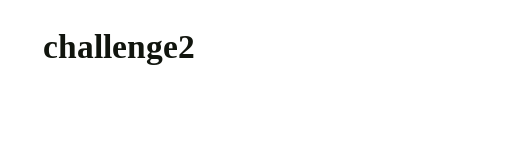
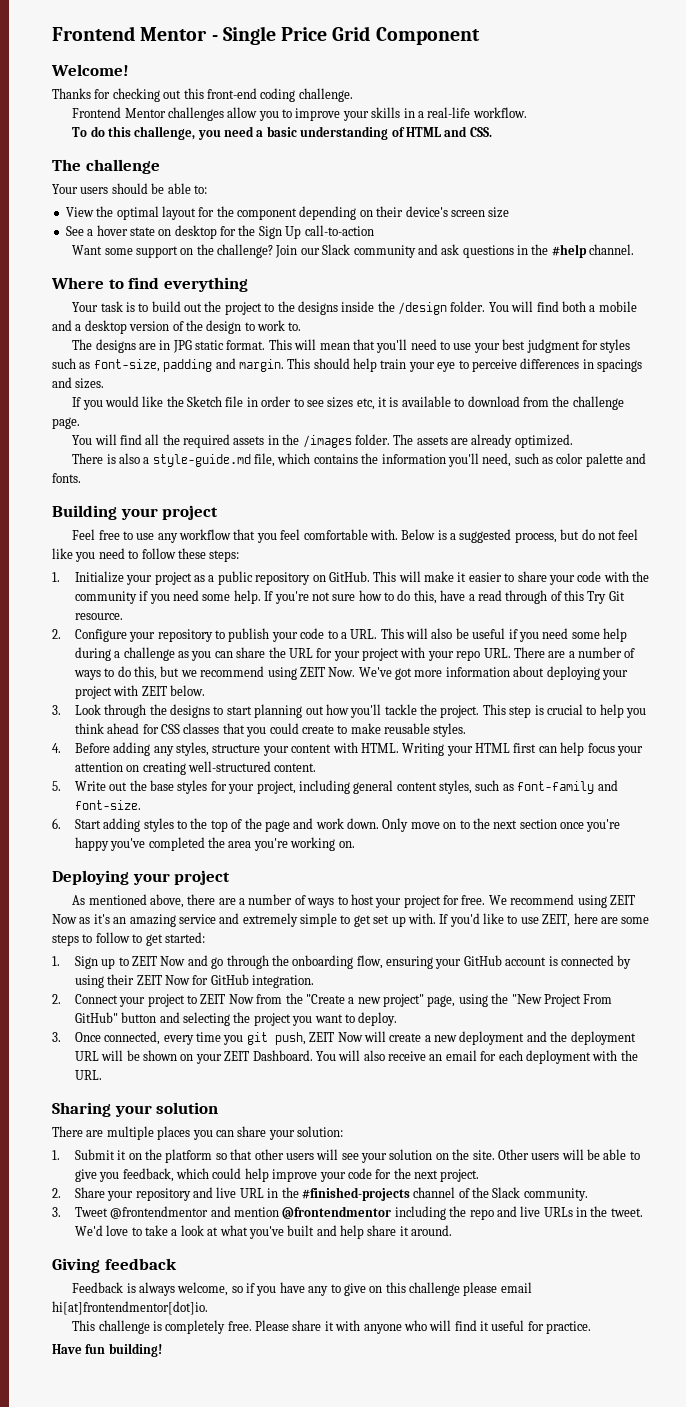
[43,34,195,65] challenge2 -> [52,26,480,45] [51,64,129,76] [52,88,353,102] [72,107,527,121] [72,126,492,140] [52,159,160,174] [52,183,207,194] [65,206,510,220] [65,225,374,239] [72,244,635,258] [51,277,248,292] [72,301,637,315] [52,320,302,334] [72,339,631,353] [52,358,642,372] [52,377,105,389] [72,396,624,410] [52,417,80,429] [72,434,573,448] [72,453,647,467] [52,473,81,483] [52,505,219,520] [72,529,639,543] [52,548,240,562] [52,571,650,585] [74,590,625,604] [74,613,123,620] [52,628,628,642] [74,647,636,661] [73,666,628,680] [74,685,206,699] [52,704,647,718] [74,723,467,737] [52,742,643,756] [74,761,317,775] [52,780,618,794] [74,800,141,810] [52,818,621,832] [74,837,355,851] [52,870,231,885] [72,894,635,908] [52,913,650,927] [52,932,205,946] [52,955,632,969] [74,974,315,988] [52,993,613,1007] [74,1012,398,1026] [52,1031,636,1045] [74,1050,638,1064] [74,1070,102,1080] [52,1102,219,1117] [52,1126,343,1140] [52,1149,640,1163] [74,1168,480,1182] [52,1187,588,1201] [52,1206,643,1220] [74,1225,453,1239] [52,1258,177,1273] [72,1282,532,1296] [52,1301,208,1315] [72,1320,592,1334] [52,1343,162,1357] Frontend Mentor - Single Price Grid Component // Welcome! // Thanks for checking out this front-end coding challenge. // Frontend Mentor challenges allow you to improve your skills in a real-life workflow. // To do this challenge, you need a basic understanding of HTML and CSS. // The challenge // Your users should be able to: // View the optimal layout for the component depending on their device's screen size // See a hover state on desktop for the Sign Up call-to-action // Want some support on the challenge? Join our Slack community and ask questions in the #help channel. // Where to find everything // Your task is to build out the project to the designs inside the /design folder. You will find both a mobile and a desktop version of the design to work to. // The designs are in JPG static format. This will mean that you'll need to use your best judgment for styles such as font-size, padding and margin. This should help train your eye to perceive differences in spacings and sizes. // If you would like the Sketch file in order to see sizes etc, it is available to download from the challenge page. // You will find all the required assets in the /images folder. The assets are already optimized. // There is also a style-guide.md file, which contains the information you'll need, such as color palette and fonts. // Building your project // Feel free to use any workflow that you feel comfortable with. Below is a suggested process, but do not feel like you need to follow these steps: // 1. Initialize your project as a public repository on GitHub. This will make it easier to share your code with the community if you need some help. If you're not sure how to do this, have a read through of this Try Git resource. // 2. Configure your repository to publish your code to a URL. This will also be useful if you need some help during a challenge as you can share the URL for your project with your repo URL. There are a number of ways to do this, but we recommend using ZEIT Now. We've got more information about deploying your project with ZEIT below. // 3. Look through the designs to start planning out how you'll tackle the project. This step is crucial to help you think ahead for CSS classes that you could create to make reusable styles. // 4. Before adding any styles, structure your content with HTML. Writing your HTML first can help focus your attention on creating well-structured content. // 5. Write out the base styles for your project, including general content styles, such as font-family and font-size. // 6. Start adding styles to the top of the page and work down. Only move on to the next section once you're happy you've completed the area you're working on. // Deploying your project // As mentioned above, there are a number of ways to host your project for free. We recommend using ZEIT Now as it's an amazing service and extremely simple to get set up with. If you'd like to use ZEIT, here are some steps to follow to get started: // 1. Sign up to ZEIT Now and go through the onboarding flow, ensuring your GitHub account is connected by using their ZEIT Now for GitHub integration. // 2. Connect your project to ZEIT Now from the "Create a new project" page, using the "New Project From GitHub" button and selecting the project you want to deploy. // 3. Once connected, every time you git push, ZEIT Now will create a new deployment and the deployment URL will be shown on your ZEIT Dashboard. You will also receive an email for each deployment with the URL. // Sharing your solution // There are multiple places you can share your solution: // 1. Submit it on the platform so that other users will see your solution on the site. Other users will be able to give you feedback, which could help improve your code for the next project. // 2. Share your repository and live URL in the #finished-projects channel of the Slack community. // 3. Tweet @frontendmentor and mention @frontendmentor including the repo and live URLs in the tweet. We'd love to take a look at what you've built and help share it around. // Giving feedback // Feedback is always welcome, so if you have any to give on this challenge please email hi[at]frontendmentor[dot]io. // This challenge is completely free. Please share it with anyone who will find it useful for practice. // Have fun building!

